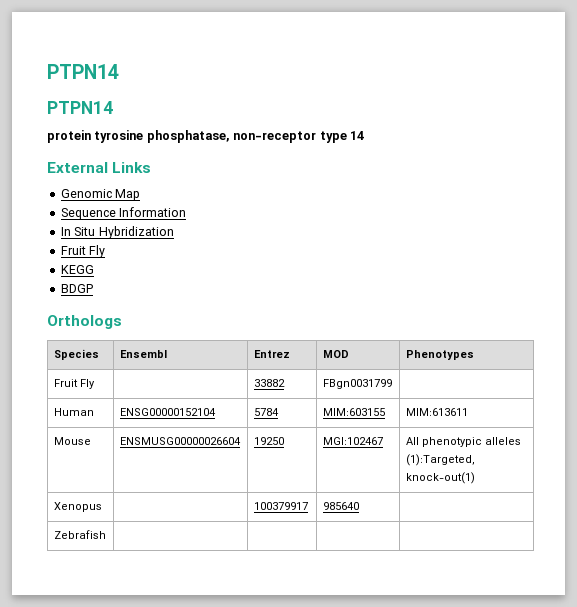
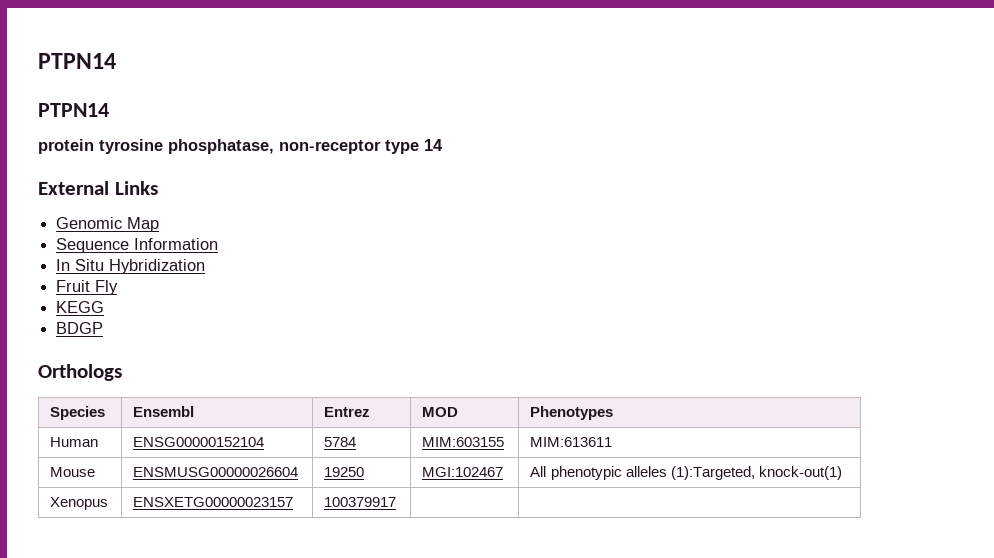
[53,379,95,389] [253,379,285,387] [322,379,392,389] // Fruit Fly | | 33882 | FBgn0031799 | -> (614, 413) none
(102, 507) none -> [133,497,294,507] ENSXETG00000023157
[322,502,359,510] [53,530,106,539] | 985640 | // Zebrafish | | -> (397, 502) none

